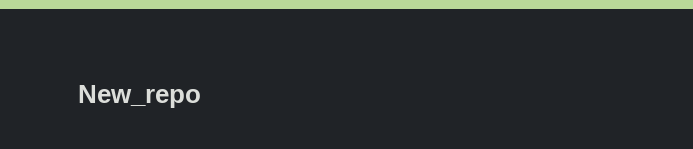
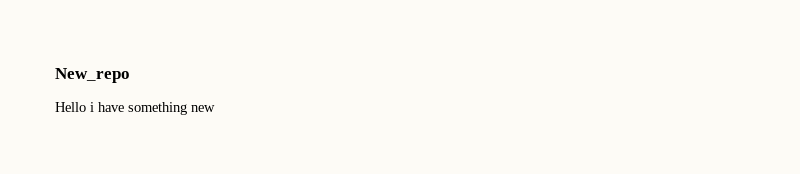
(201, 96) none -> [55,102,215,115] // Hello i have something new

